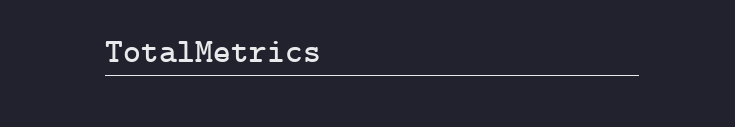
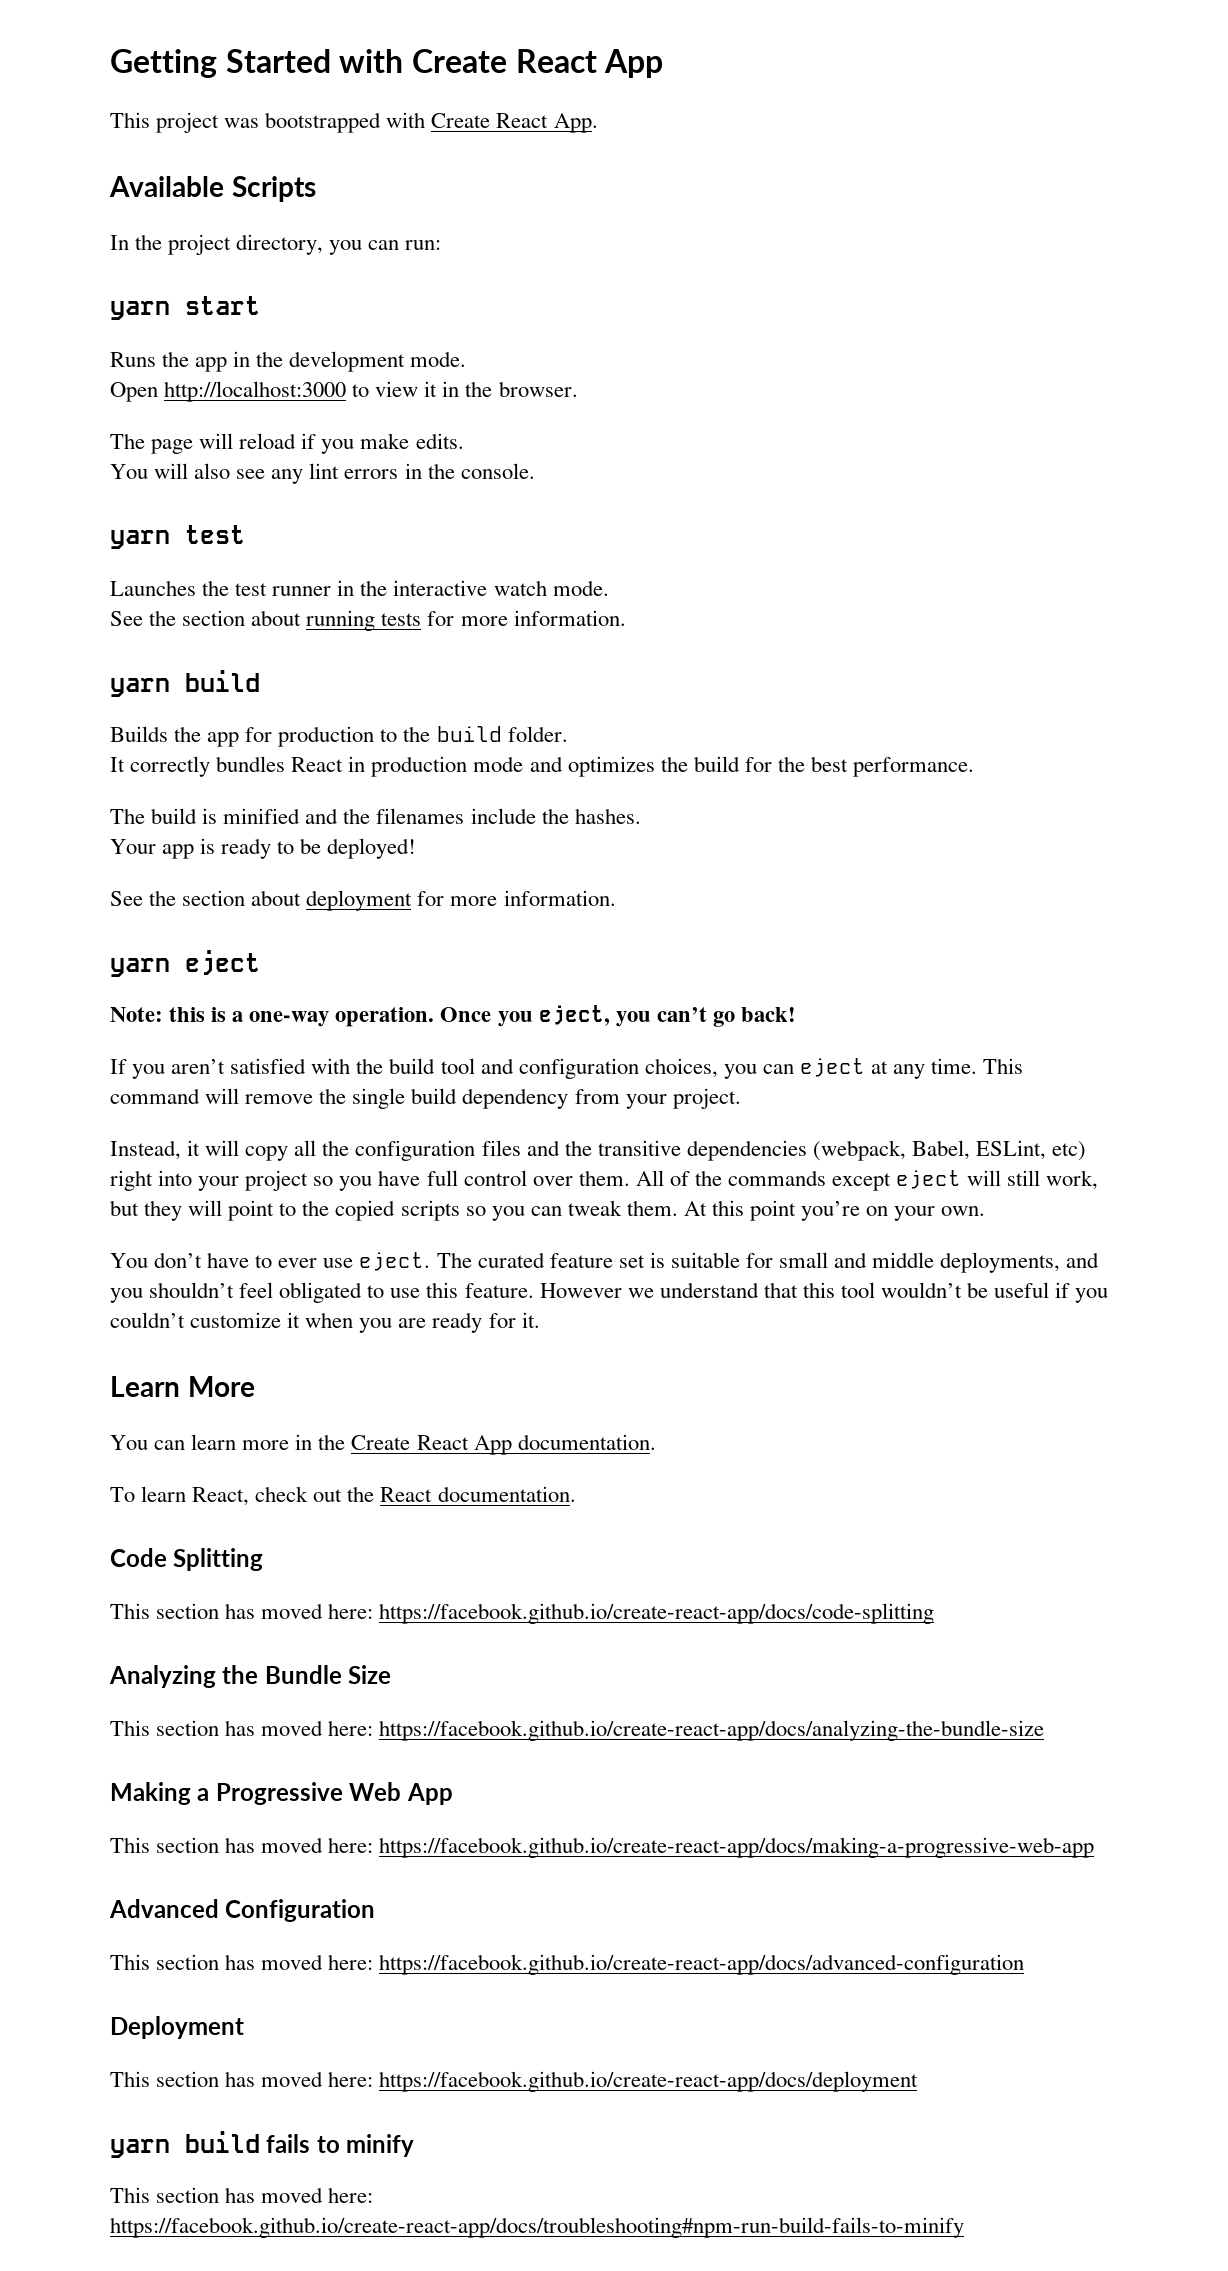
[105,41,321,63] TotalMetrics -> [110,49,664,78] [110,112,598,133] [109,176,316,202] [110,234,442,255] [110,296,260,320] [110,351,467,372] [110,381,578,402] [110,433,464,454] [110,463,535,484] [110,525,245,549] [110,580,609,596] [110,610,626,631] [110,670,260,697] [110,726,568,747] [110,756,975,777] [110,808,641,824] [110,838,417,859] [110,890,616,911] [110,950,260,977] [110,1005,796,1027] [110,1058,1024,1079] [110,1088,741,1109] [110,1140,1087,1161] [110,1170,1099,1191] [110,1200,986,1221] [110,1252,1100,1273] [110,1282,1109,1303] [110,1312,540,1333] [110,1376,255,1397] [110,1434,656,1455] [110,1486,576,1506] [110,1548,264,1571] [110,1603,935,1624] [109,1665,392,1688] [110,1720,1045,1741] [110,1782,453,1805] [110,1837,1095,1858] [109,1899,376,1922] [110,1954,1025,1975] [110,2016,244,2039] [110,2071,919,2092] [110,2131,415,2158] [110,2187,374,2203] [110,2217,964,2238] Getting Started with Create React App // This project was bootstrapped with Create React App. // Available Scripts // In the project directory, you can run: // yarn start // Runs the app in the development mode. // Open http://localhost:3000 to view it in the browser. // The page will reload if you make edits. // You will also see any lint errors in the console. // yarn test // Launches the test runner in the interactive watch mode. // See the section about running tests for more information. // yarn build // Builds the app for production to the build folder. // It correctly bundles React in production mode and optimizes the build for the best performance. // The build is minified and the filenames include the hashes. // Your app is ready to be deployed! // See the section about deployment for more information. // yarn eject // Note: this is a one-way operation. Once you eject, you can’t go back! // If you aren’t satisfied with the build tool and configuration choices, you can eject at any time. This command will remove the single build dependency from your project. // Instead, it will copy all the configuration files and the transitive dependencies (webpack, Babel, ESLint, etc) right into your project so you have full control over them. All of the commands except eject will still work, but they will point to the copied scripts so you can tweak them. At this point you’re on your own. // You don’t have to ever use eject. The curated feature set is suitable for small and middle deployments, and you shouldn’t feel obligated to use this feature. However we understand that this tool wouldn’t be useful if you couldn’t customize it when you are ready for it. // Learn More // You can learn more in the Create React App documentation. // To learn React, check out the React documentation. // Code Splitting // This section has moved here: https://facebook.github.io/create-react-app/docs/code-splitting // Analyzing the Bundle Size // This section has moved here: https://facebook.github.io/create-react-app/docs/analyzing-the-bundle-size // Making a Progressive Web App // This section has moved here: https://facebook.github.io/create-react-app/docs/making-a-progressive-web-app // Advanced Configuration // This section has moved here: https://facebook.github.io/create-react-app/docs/advanced-configuration // Deployment // This section has moved here: https://facebook.github.io/create-react-app/docs/deployment // yarn build fails to minify // This section has moved here: https://facebook.github.io/create-react-app/docs/troubleshooting#npm-run-build-fails-to-minify

